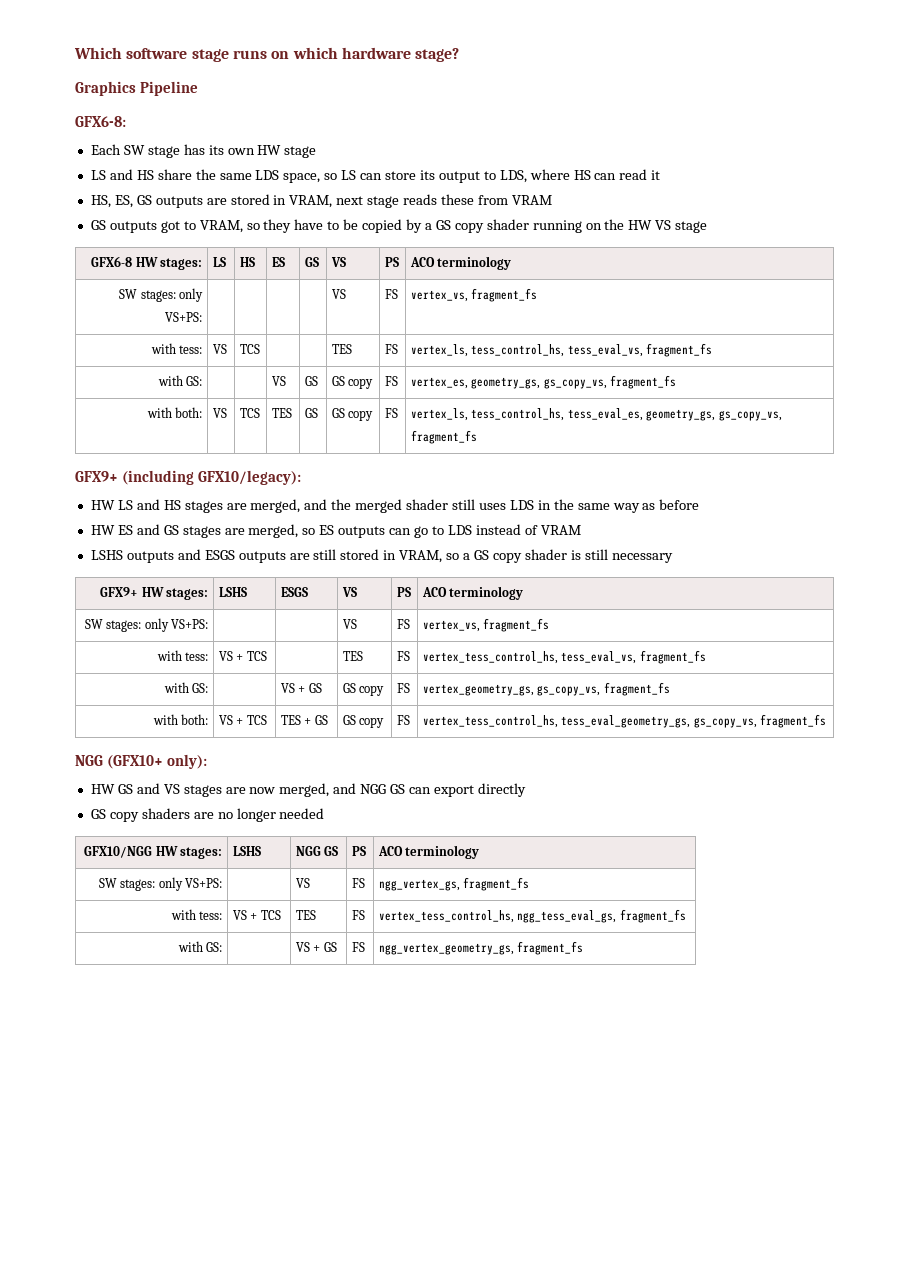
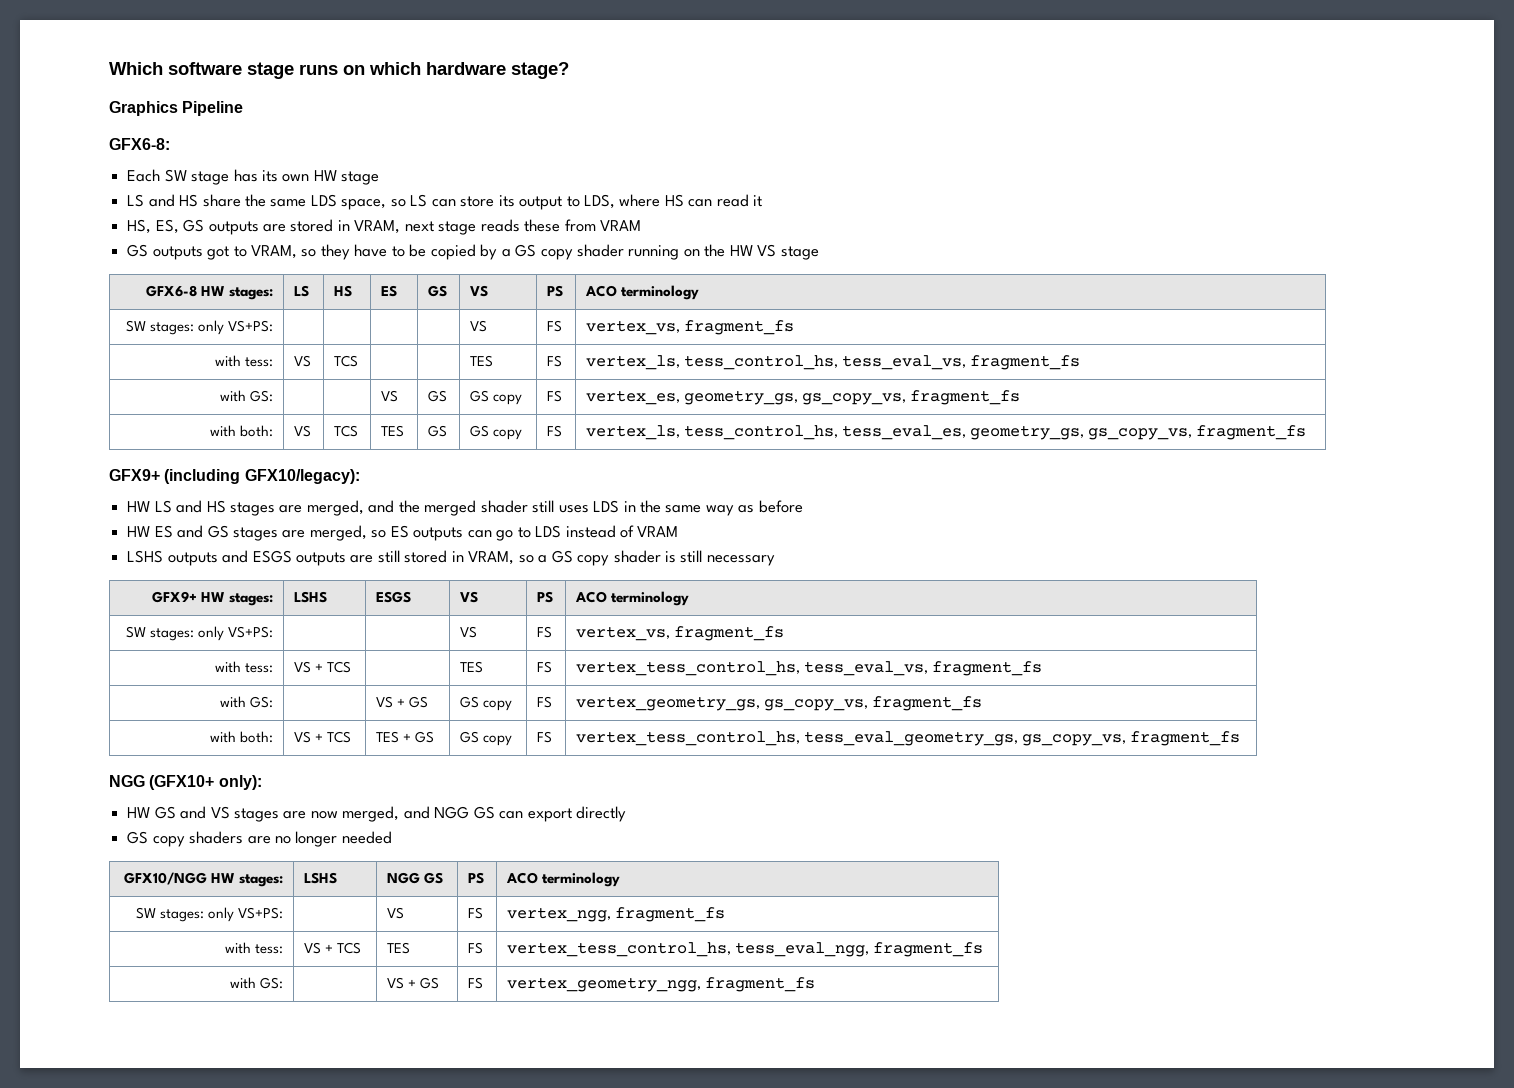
[378,879,460,891] ngg_vertex_gs, -> [507,907,612,922] vertex_ngg,
[517,910,617,923] ngg_tess_eval_gs, -> [735,942,870,957] tess_eval_ngg,
[378,943,514,955] ngg_vertex_geometry_gs, -> [507,977,702,992] vertex_geometry_ngg,

